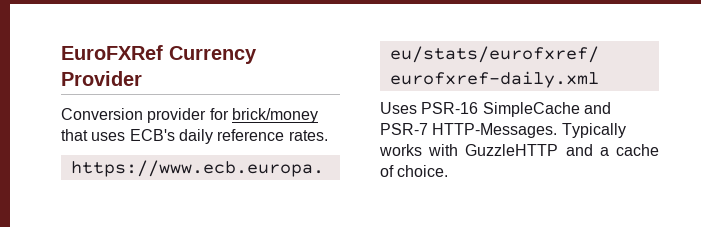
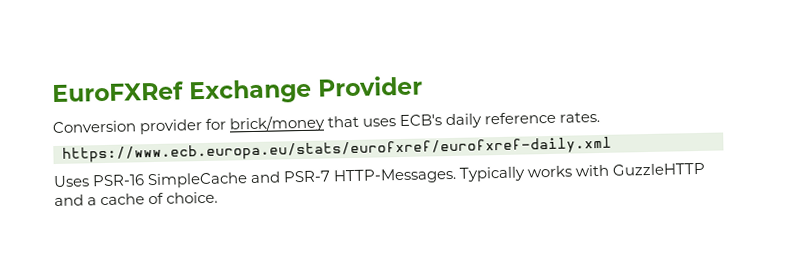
[169,46,257,64] Currency -> [188,78,312,105] Exchange

